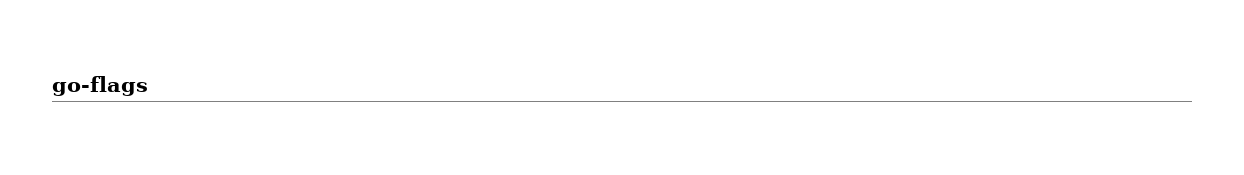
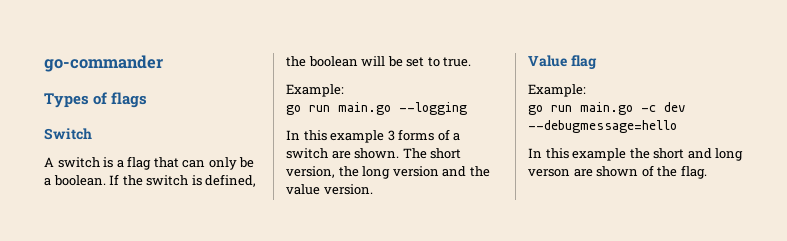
[52,76,148,96] go-flags -> [44,55,163,72] [44,92,148,108] [44,128,92,140] [44,156,255,170] [44,174,257,187] [286,56,472,67] [286,84,344,97] [286,102,467,115] [286,129,461,143] [286,148,462,159] [286,166,490,179] [286,184,373,195] [528,55,597,69] [528,84,586,97] [528,102,686,115] [528,120,677,133] [528,148,744,161] [528,165,707,179] go-commander // Types of flags // Switch // A switch is a flag that can only be a boolean. If the switch is defined, the boolean will be set to true. // Example: // go run main.go --logging // In this example 3 forms of a switch are shown. The short version, the long version and the value version. // Value flag // Example: // go run main.go -c dev --debugmessage=hello // In this example the short and long verson are shown of the flag.

